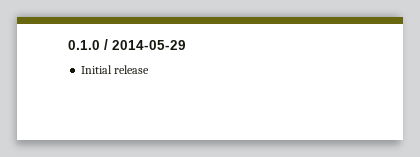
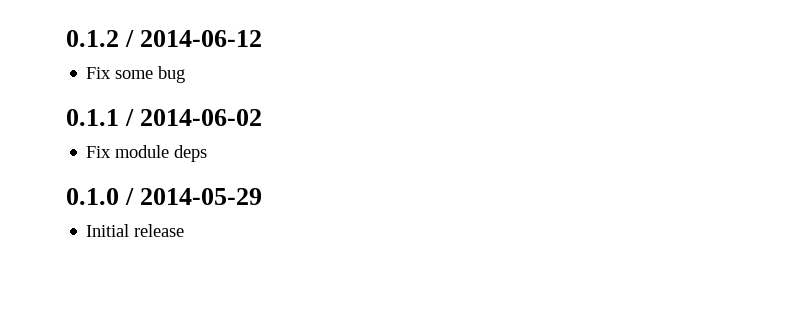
(68, 45) none -> [66,30,263,47] [86,66,186,83] [66,109,263,126] [86,145,208,162] 0.1.2 / 2014-06-12 // Fix some bug // 0.1.1 / 2014-06-02 // Fix module deps //

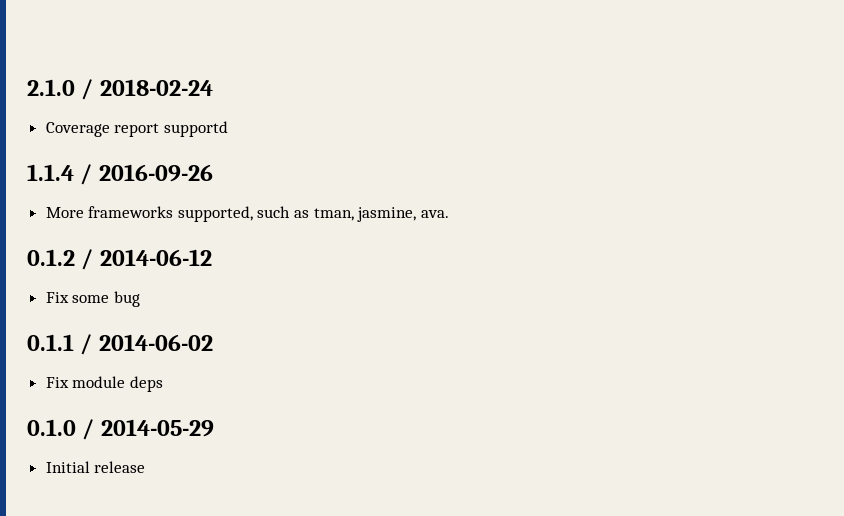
(66, 38) none -> [27,79,213,100] [45,121,228,137] [27,164,213,185] [45,206,449,222] 2.1.0 / 2018-02-24 // Coverage report supportd // 1.1.4 / 2016-09-26 // More frameworks supported, such as tman, jasmine, ava. //

